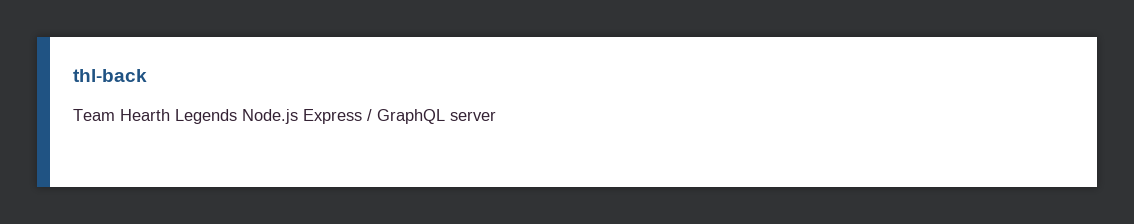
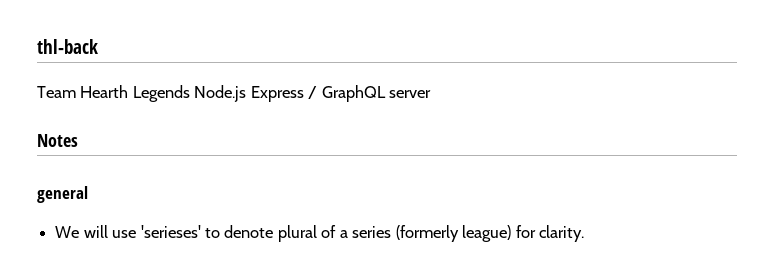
(496, 116) none -> [37,134,78,147] [37,186,88,203] [55,225,585,242] // Notes // general // We will use 'serieses' to denote plural of a series (formerly league) for clarity.

